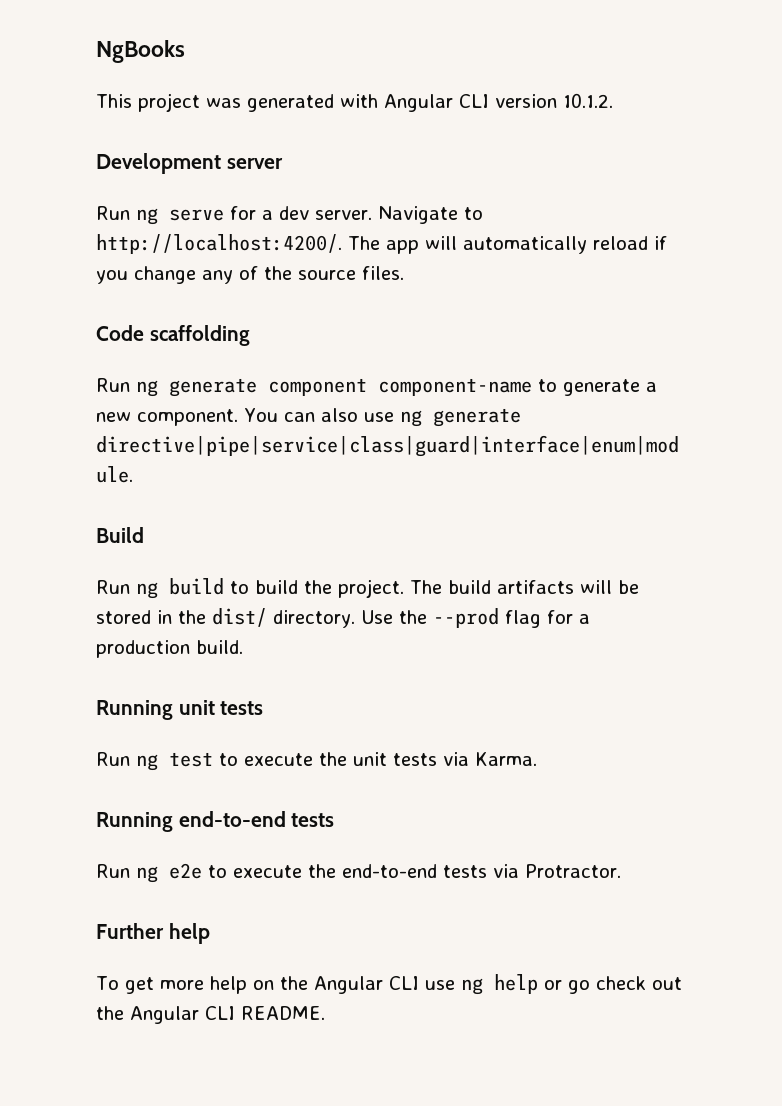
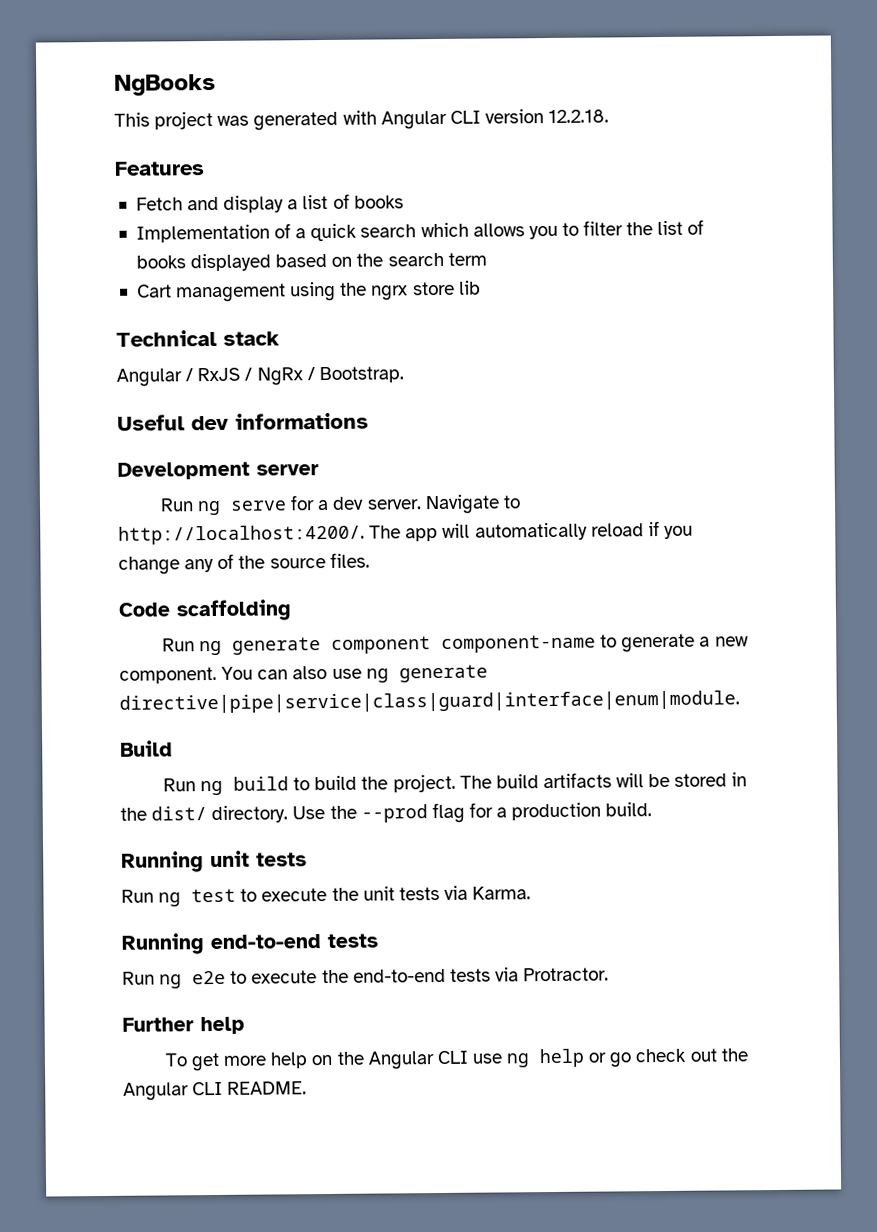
[563,93,613,108] 10.1.2. -> [548,109,610,124] [114,161,205,176] [135,193,404,213] [135,219,705,243] [135,252,487,272] [136,280,481,303] [116,329,280,347] [116,366,404,387] [117,412,369,431] 12.2.18. // Features // Fetch and display a list of books // Implementation of a quick search which allows you to filter the list of books displayed based on the search term // Cart management using the ngrx store lib // Technical stack // Angular / RxJS / NgRx / Bootstrap. // Useful dev informations

